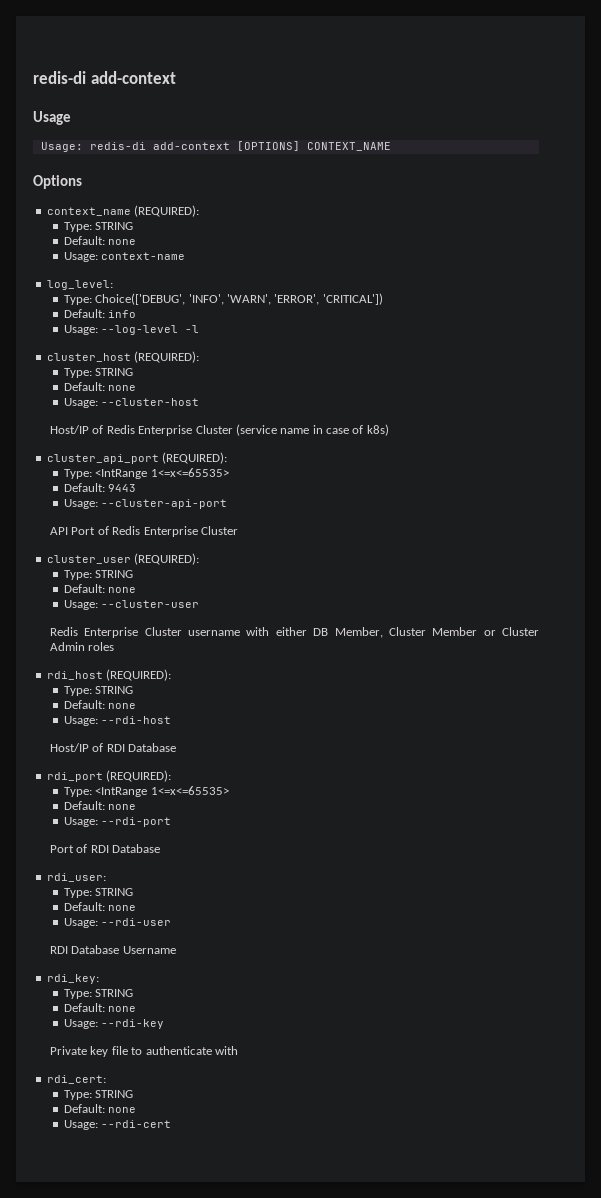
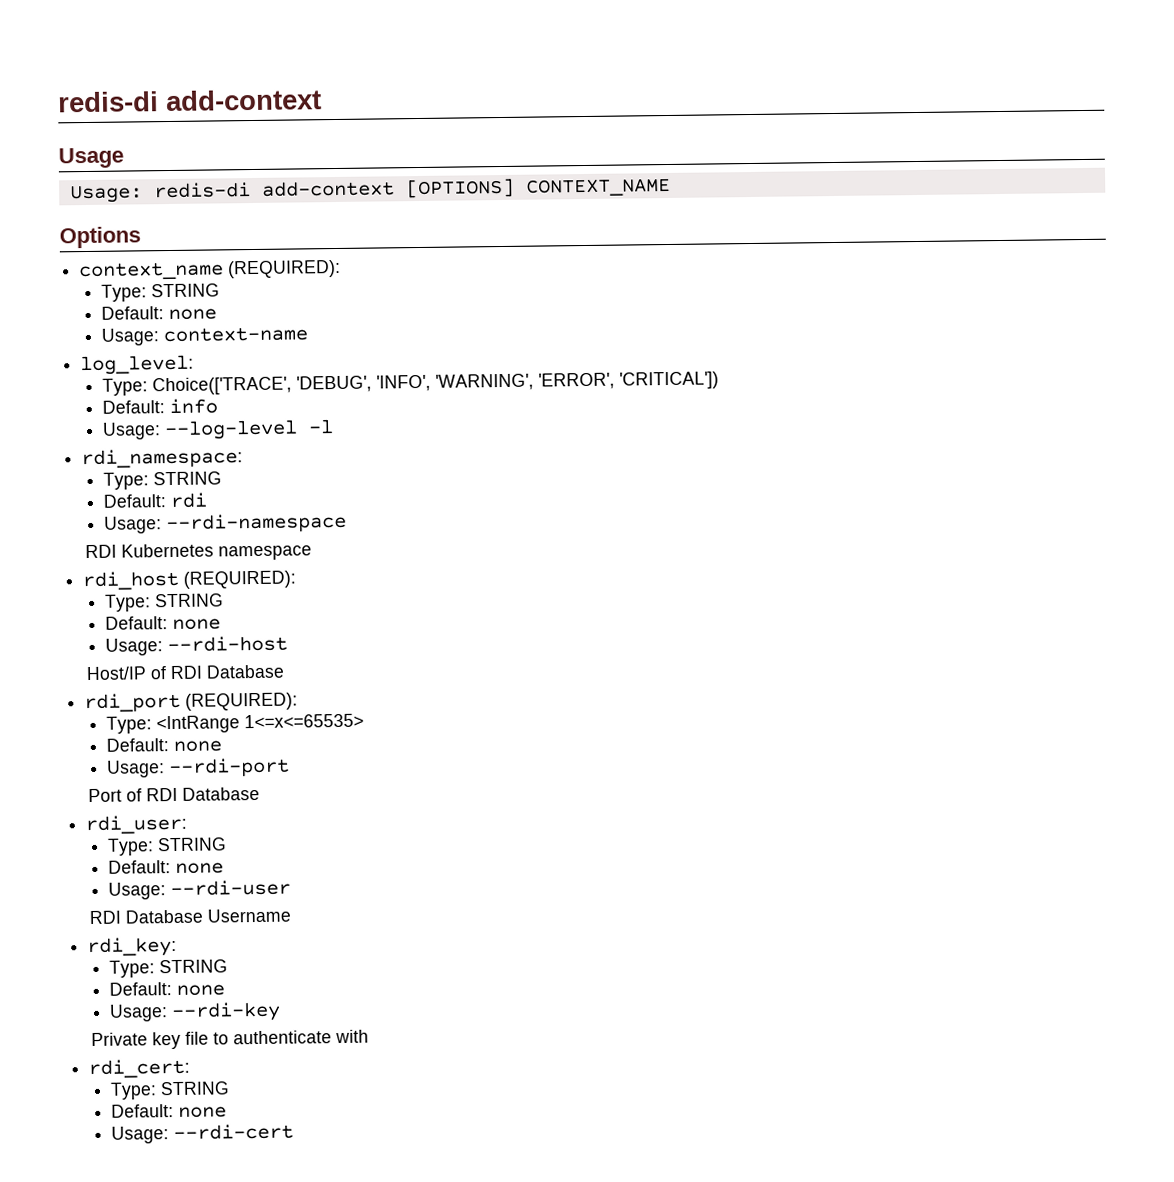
[95,293,271,305] Choice(['DEBUG', 'INFO', 'WARN', -> [152,373,535,396] Choice(['TRACE', 'DEBUG', 'INFO', 'WARNING',
[46,351,200,363] [63,368,134,378] [63,382,137,391] [63,398,200,408] [50,424,389,436] [46,452,228,464] [63,468,229,479] [63,483,137,492] [63,499,228,509] [50,526,238,537] [46,553,200,565] [63,570,134,580] [63,584,137,593] [63,600,200,610] [50,627,539,638] [50,642,115,651] cluster_host (REQUIRED): // Type: STRING // Default: none // Usage: --cluster-host // Host/IP of Redis Enterprise Cluster (service name in case of k8s) // cluster_api_port (REQUIRED): // Type: <IntRange 1<=x<=65535> // Default: 9443 // Usage: --cluster-api-port // API Port of Redis Enterprise Cluster // cluster_user (REQUIRED): // Type: STRING // Default: none // Usage: --cluster-user // Redis Enterprise Cluster username with either DB Member, Cluster Member or Cluster Admin roles -> [81,448,244,469] [103,471,223,490] [103,492,208,509] [104,512,348,534] [84,543,312,561] rdi_namespace: // Type: STRING // Default: rdi // Usage: --rdi-namespace // RDI Kubernetes namespace

